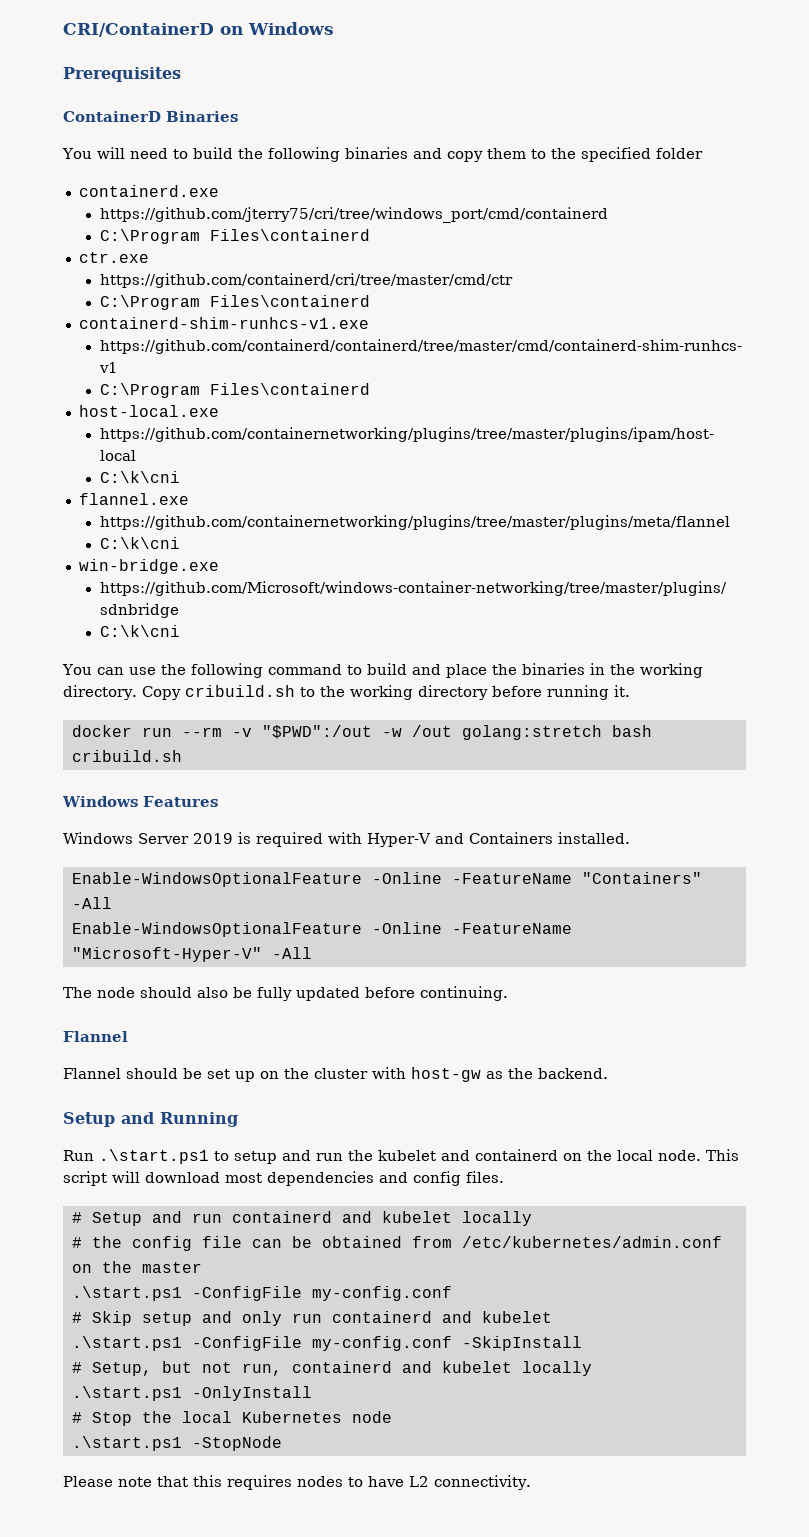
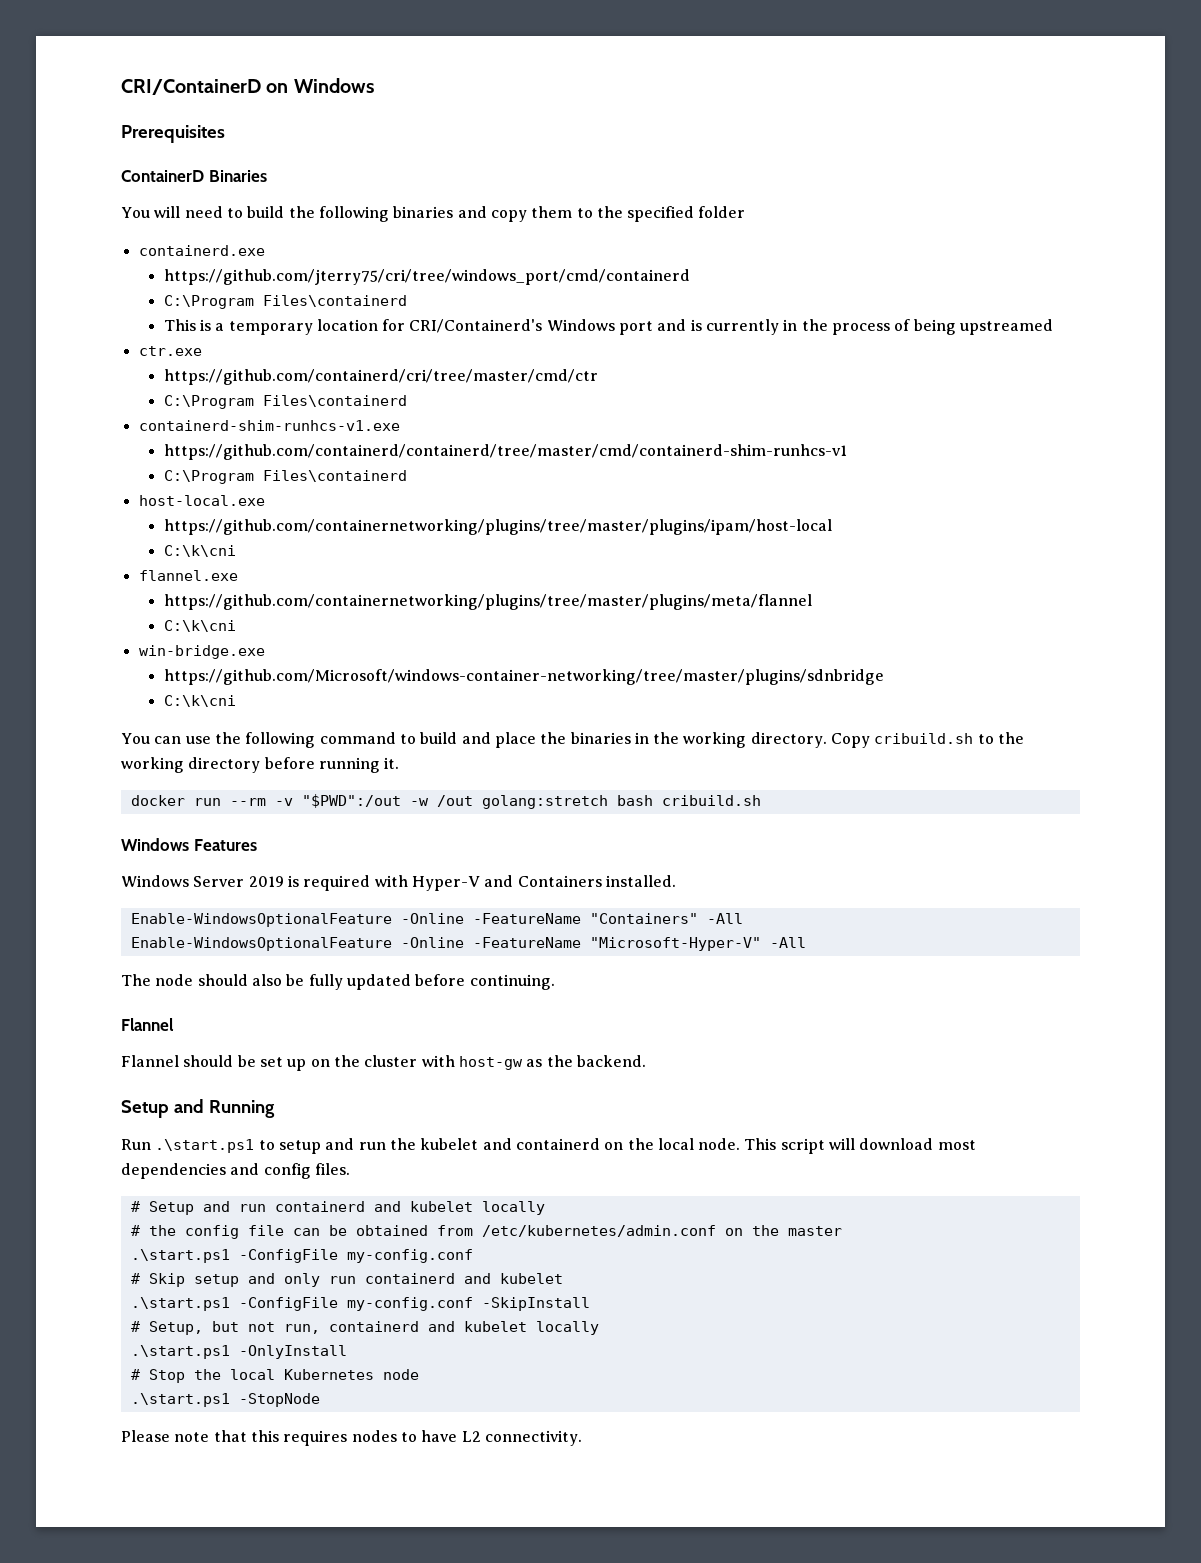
(370, 235) none -> [163,319,1053,335] // This is a temporary location for CRI/Containerd's Windows port and is currently in the process of being upstreamed

